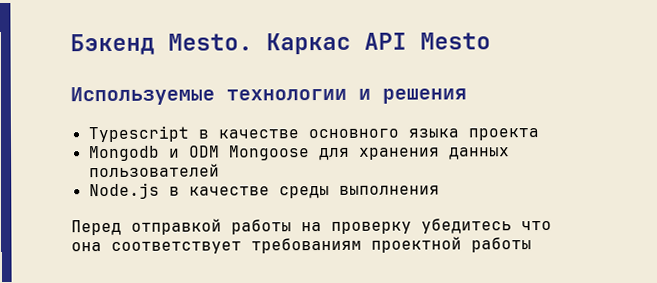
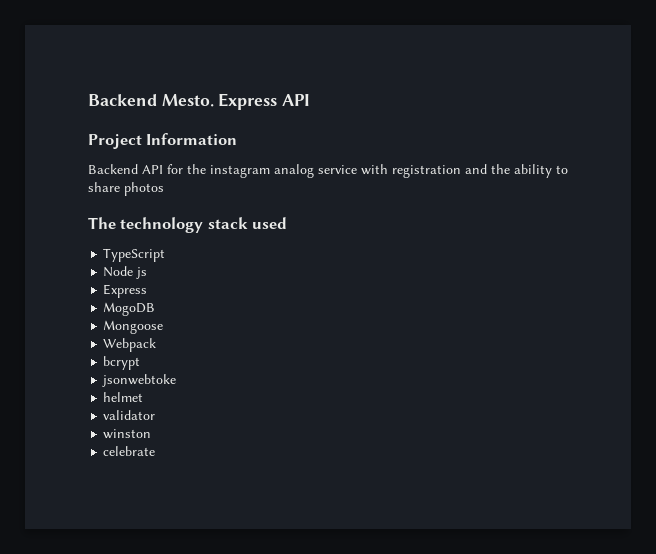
[70,32,491,56] [70,86,467,106] [87,125,539,143] [88,145,510,162] [88,163,220,178] [88,182,440,200] [71,218,552,236] [71,236,532,254] Бэкенд Mesto. Каркас API Mesto // Используемые технологии и решения // Typescript в качестве основного языка проекта // Mongodb и ODM Mongoose для хранения данных пользователей // Node.js в качестве среды выполнения // Перед отправкой работы на проверку убедитесь что она соответствует требованиям проектной работы -> [88,93,311,110] [88,133,238,149] [88,164,568,178] [88,182,164,196] [88,217,288,233] [103,248,166,262] [103,266,148,279] [103,284,148,298] [103,302,156,316] [103,320,164,334] [103,338,157,352] [103,356,141,370] [102,374,177,387] [103,392,144,402] [103,410,156,420] [103,429,152,439] [103,446,156,456] Backend Mesto. Express API // Project Information // Backend API for the instagram analog service with registration and the ability to share photos // The technology stack used // TypeScript // Node js // Express // MogoDB // Mongoose // Webpack // bcrypt // jsonwebtoke // helmet // validator // winston // celebrate

